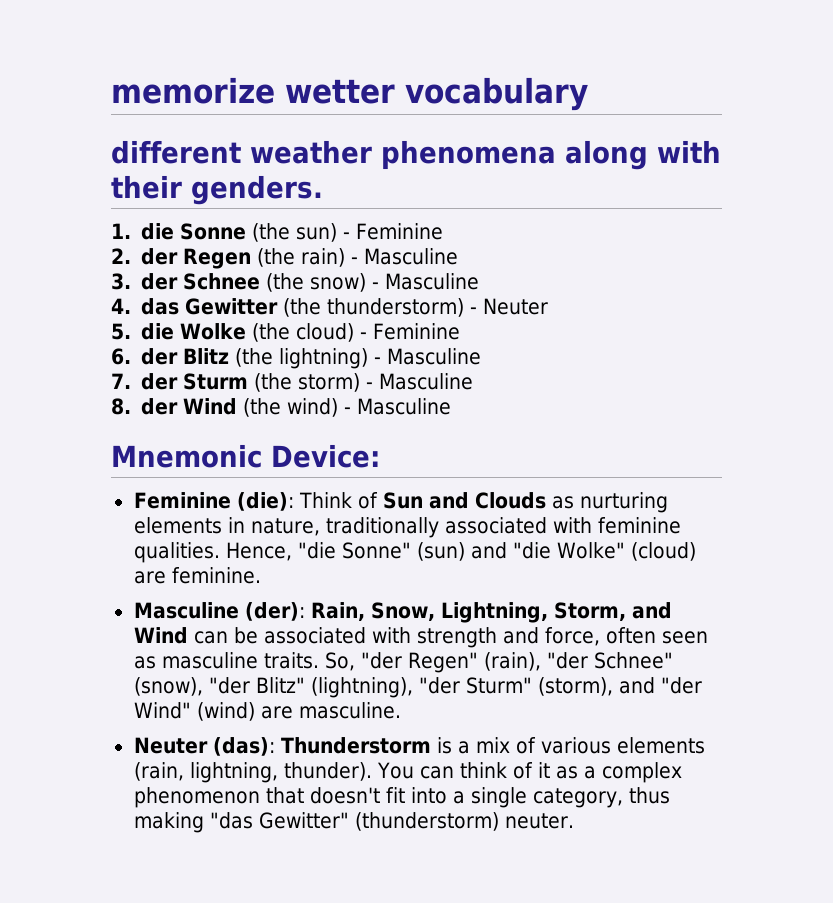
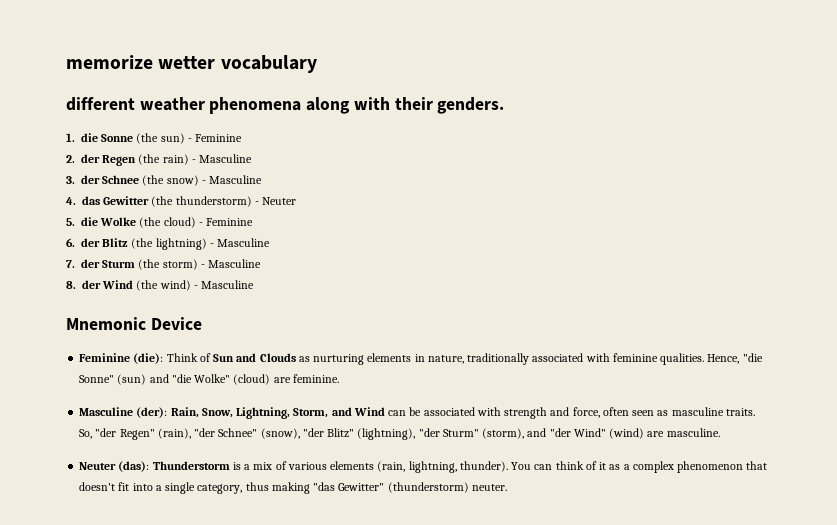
[271,444,380,468] Device: -> [150,317,202,330] Device

